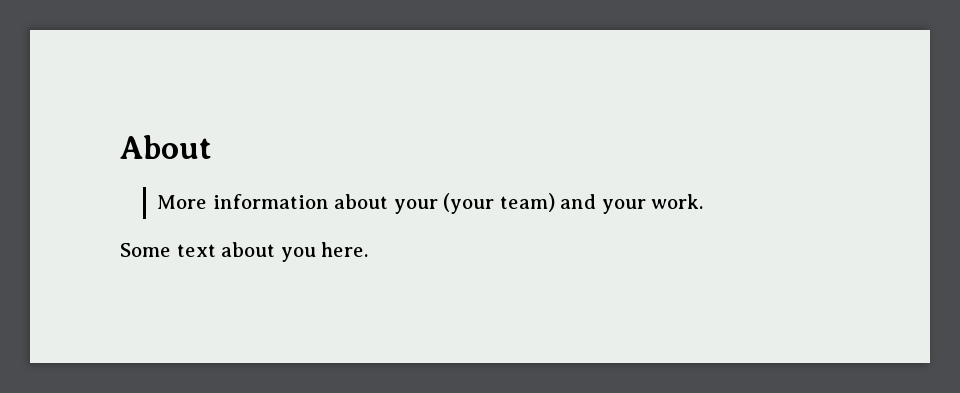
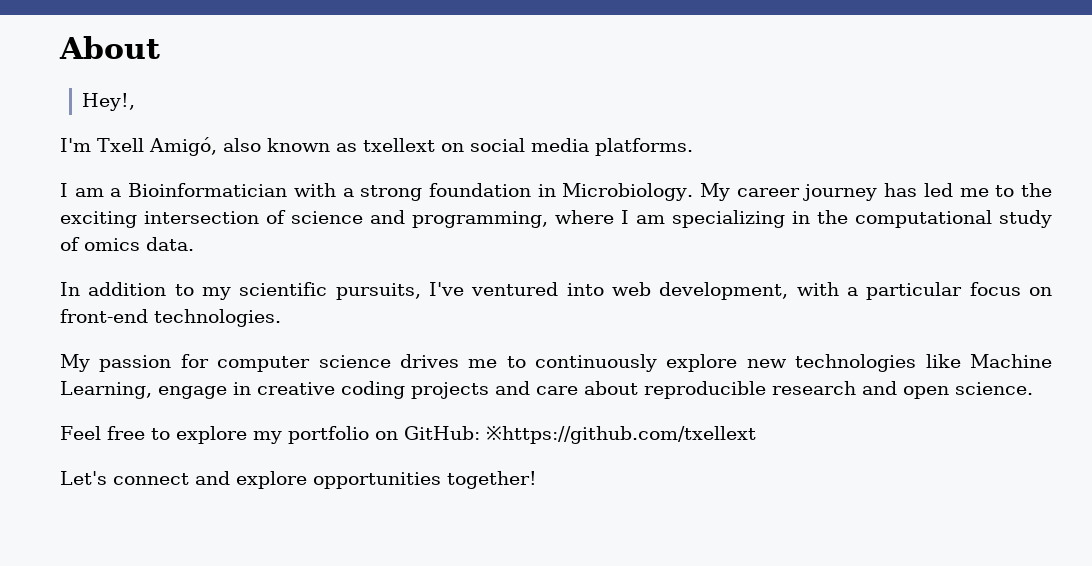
[157,193,704,214] [120,242,369,262] More information about your (your team) and your work. // Some text about you here. -> [82,93,136,111] [60,137,693,156] [60,183,1052,201] [60,210,1052,228] [60,237,194,251] [60,282,1053,300] [60,309,281,327] [60,354,1052,372] [60,381,1033,399] [60,426,756,444] [60,471,537,489] Hey!, // I'm Txell Amigó, also known as txellext on social media platforms. // I am a Bioinformatician with a strong foundation in Microbiology. My career journey has led me to the exciting intersection of science and programming, where I am specializing in the computational study of omics data. // In addition to my scientific pursuits, I've ventured into web development, with a particular focus on front-end technologies. // My passion for computer science drives me to continuously explore new technologies like Machine Learning, engage in creative coding projects and care about reproducible research and open science. // Feel free to explore my portfolio on GitHub: ※https://github.com/txellext // Let's connect and explore opportunities together!

